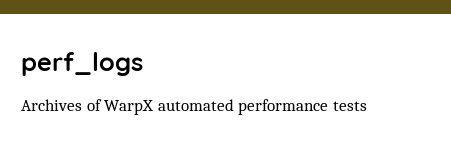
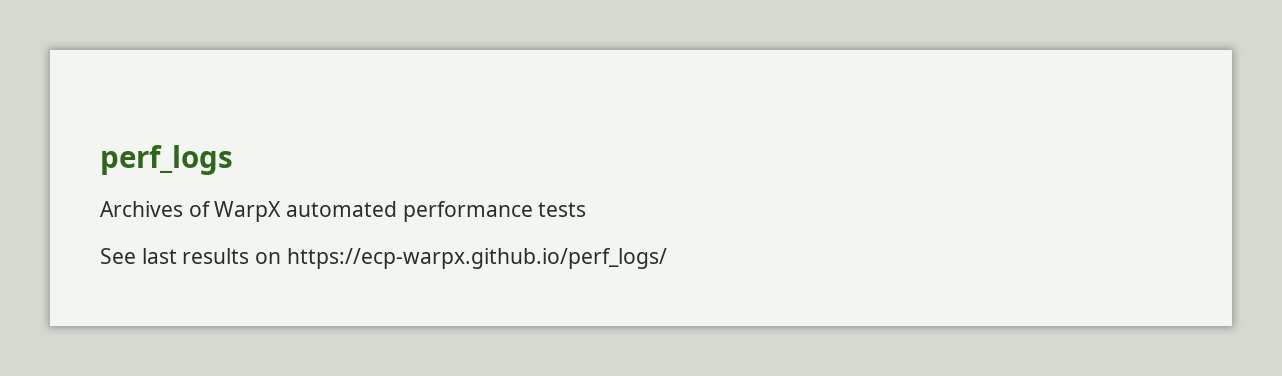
(367, 106) none -> [100,248,667,269] // See last results on https://ecp-warpx.github.io/perf_logs/

